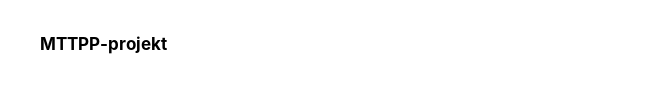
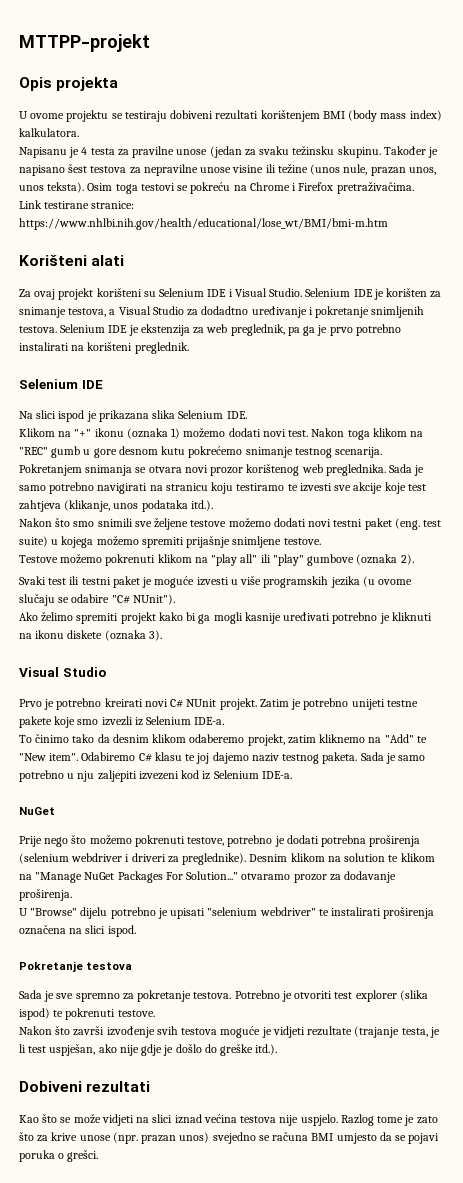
(167, 45) none -> [19,77,119,91] [19,110,442,122] [19,128,79,137] [19,146,439,158] [19,164,436,176] [19,182,414,194] [19,200,135,209] [19,218,388,230] [19,255,125,266] [19,288,442,300] [19,306,425,318] [19,324,401,336] [19,342,189,354] [19,379,103,389] [19,410,247,422] [19,428,424,440] [19,446,383,458] [19,464,425,476] [19,482,426,494] [19,500,213,512] [19,518,442,530] [19,536,321,548] [19,554,414,566] [19,576,413,588] [19,594,175,606] [19,612,432,624] [19,630,162,641] [19,667,106,677] [19,698,418,710] [19,716,225,728] [19,734,427,746] [19,752,426,764] [19,770,292,782] [19,807,55,815] [19,835,421,847] [19,853,435,865] [19,871,397,883] [19,889,72,901] [19,907,435,919] [19,925,136,937] [19,961,133,972] [19,990,428,1002] [19,1008,155,1020] [19,1026,440,1038] [19,1044,278,1056] [19,1081,151,1092] [19,1114,438,1126] [19,1132,440,1144] [19,1150,99,1162] // Opis projekta // U ovome projektu se testiraju dobiveni rezultati korištenjem BMI (body mass index) kalkulatora. // Napisanu je 4 testa za pravilne unose (jedan za svaku težinsku skupinu. Također je napisano šest testova za nepravilne unose visine ili težine (unos nule, prazan unos, unos teksta). Osim toga testovi se pokreću na Chrome i Firefox pretraživačima. // Link testirane stranice: https://www.nhlbi.nih.gov/health/educational/lose_wt/BMI/bmi-m.htm // Korišteni alati // Za ovaj projekt korišteni su Selenium IDE i Visual Studio. Selenium IDE je korišten za snimanje testova, a Visual Studio za dodadtno uređivanje i pokretanje snimljenih testova. Selenium IDE je ekstenzija za web preglednik, pa ga je prvo potrebno instalirati na korišteni preglednik. // Selenium IDE // Na slici ispod je prikazana slika Selenium IDE. // Klikom na "+" ikonu (oznaka 1) možemo dodati novi test. Nakon toga klikom na "REC" gumb u gore desnom kutu pokrećemo snimanje testnog scenarija. Pokretanjem snimanja se otvara novi prozor korištenog web preglednika. Sada je samo potrebno navigirati na stranicu koju testiramo te izvesti sve akcije koje test zahtjeva (klikanje, unos podataka itd.). // Nakon što smo snimili sve željene testove možemo dodati novi testni paket (eng. test suite) u kojega možemo spremiti prijašnje snimljene testove. // Testove možemo pokrenuti klikom na "play all" ili "play" gumbove (oznaka 2). // Svaki test ili testni paket je moguće izvesti u više programskih jezika (u ovome slučaju se odabire "C# NUnit"). // Ako želimo spremiti projekt kako bi ga mogli kasnije uređivati potrebno je kliknuti na ikonu diskete (oznaka 3). // Visual Studio // Prvo je potrebno kreirati novi C# NUnit projekt. Zatim je potrebno unijeti testne pakete koje smo izvezli iz Selenium IDE-a. // To činimo tako da desnim klikom odaberemo projekt, zatim kliknemo na "Add" te "New item". Odabiremo C# klasu te joj dajemo naziv testnog paketa. Sada je samo potrebno u nju zaljepiti izvezeni kod iz Selenium IDE-a. // NuGet // Prije nego što možemo pokrenuti testove, potrebno je dodati potrebna proširenja (selenium webdriver i driveri za preglednike). Desnim klikom na solution te klikom na "Manage NuGet Packages For Solution..." otvaramo prozor za dodavanje proširenja. // U "Browse" dijelu potrebno je upisati "selenium webdriver" te instalirati proširenja označena na slici ispod. // Pokretanje testova // Sada je sve spremno za pokretanje testova. Potrebno je otvoriti test explorer (slika ispod) te pokrenuti testove. // Nakon što završi izvođenje svih testova moguće je vidjeti rezultate (trajanje testa, je li test uspješan, ako nije gdje je došlo do greške itd.). // Dobiveni rezultati // Kao što se može vidjeti na slici iznad većina testova nije uspjelo. Razlog tome je zato što za krive unose (npr. prazan unos) svejedno se računa BMI umjesto da se pojavi poruka o grešci.

